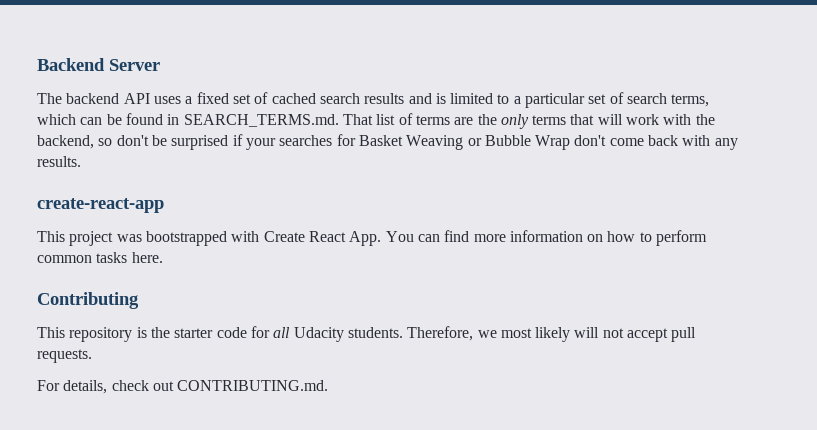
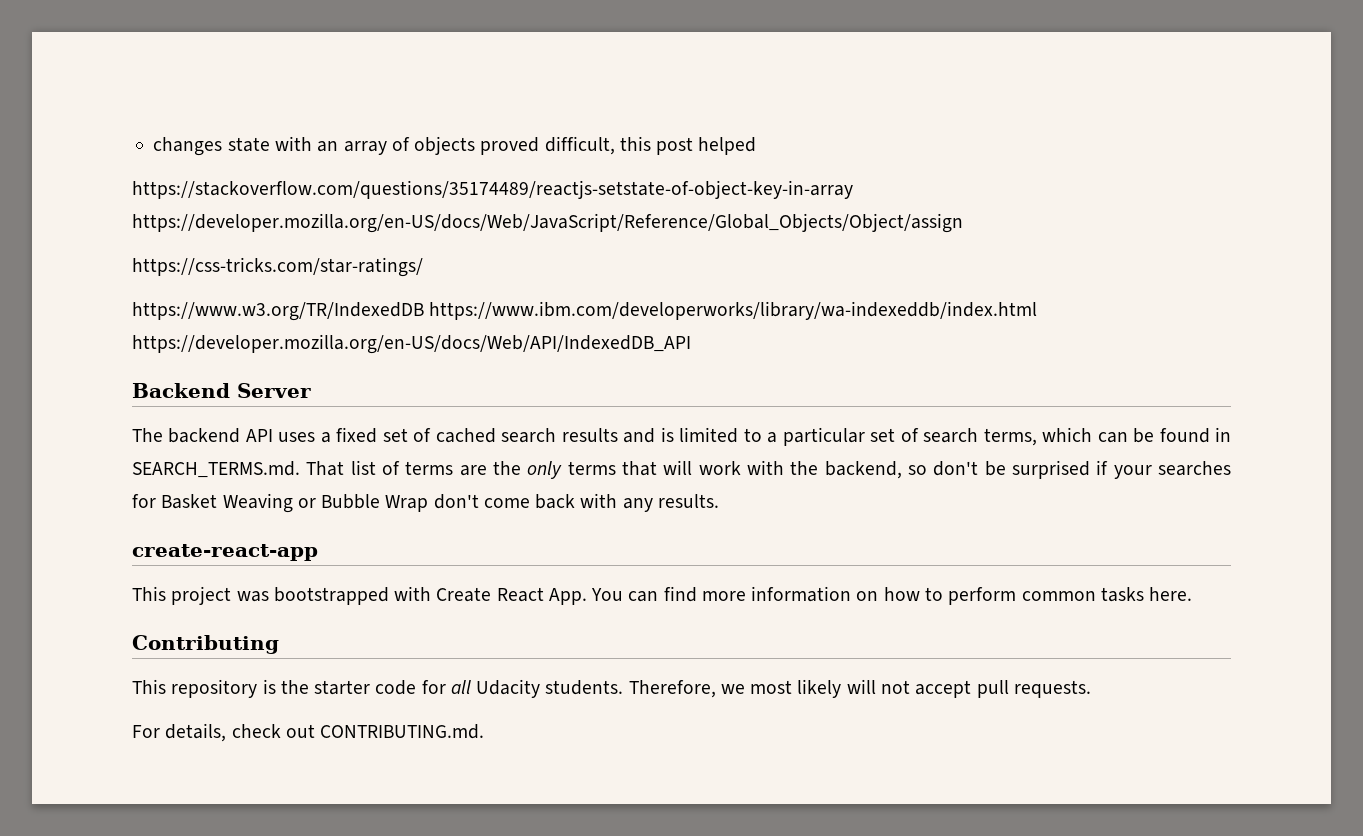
(37, 64) none -> [153,136,757,156] [132,180,853,199] [132,213,963,233] [132,257,423,277] [132,301,1038,321] [132,334,691,354] changes state with an array of objects proved difficult, this post helped // https://stackoverflow.com/questions/35174489/reactjs-setstate-of-object-key-in-array https://developer.mozilla.org/en-US/docs/Web/JavaScript/Reference/Global_Objects/Object/assign // https://css-tricks.com/star-ratings/ // https://www.w3.org/TR/IndexedDB https://www.ibm.com/developerworks/library/wa-indexeddb/index.html https://developer.mozilla.org/en-US/docs/Web/API/IndexedDB_API //

